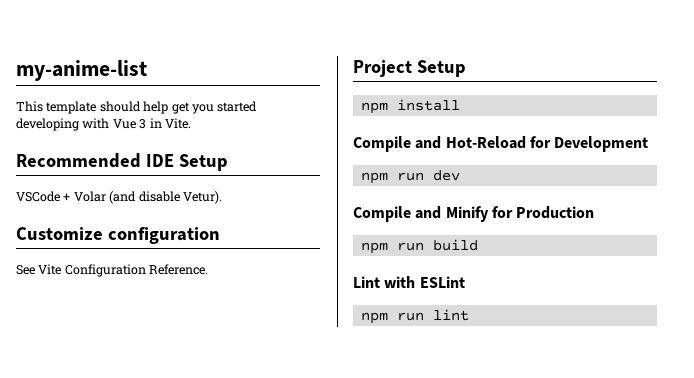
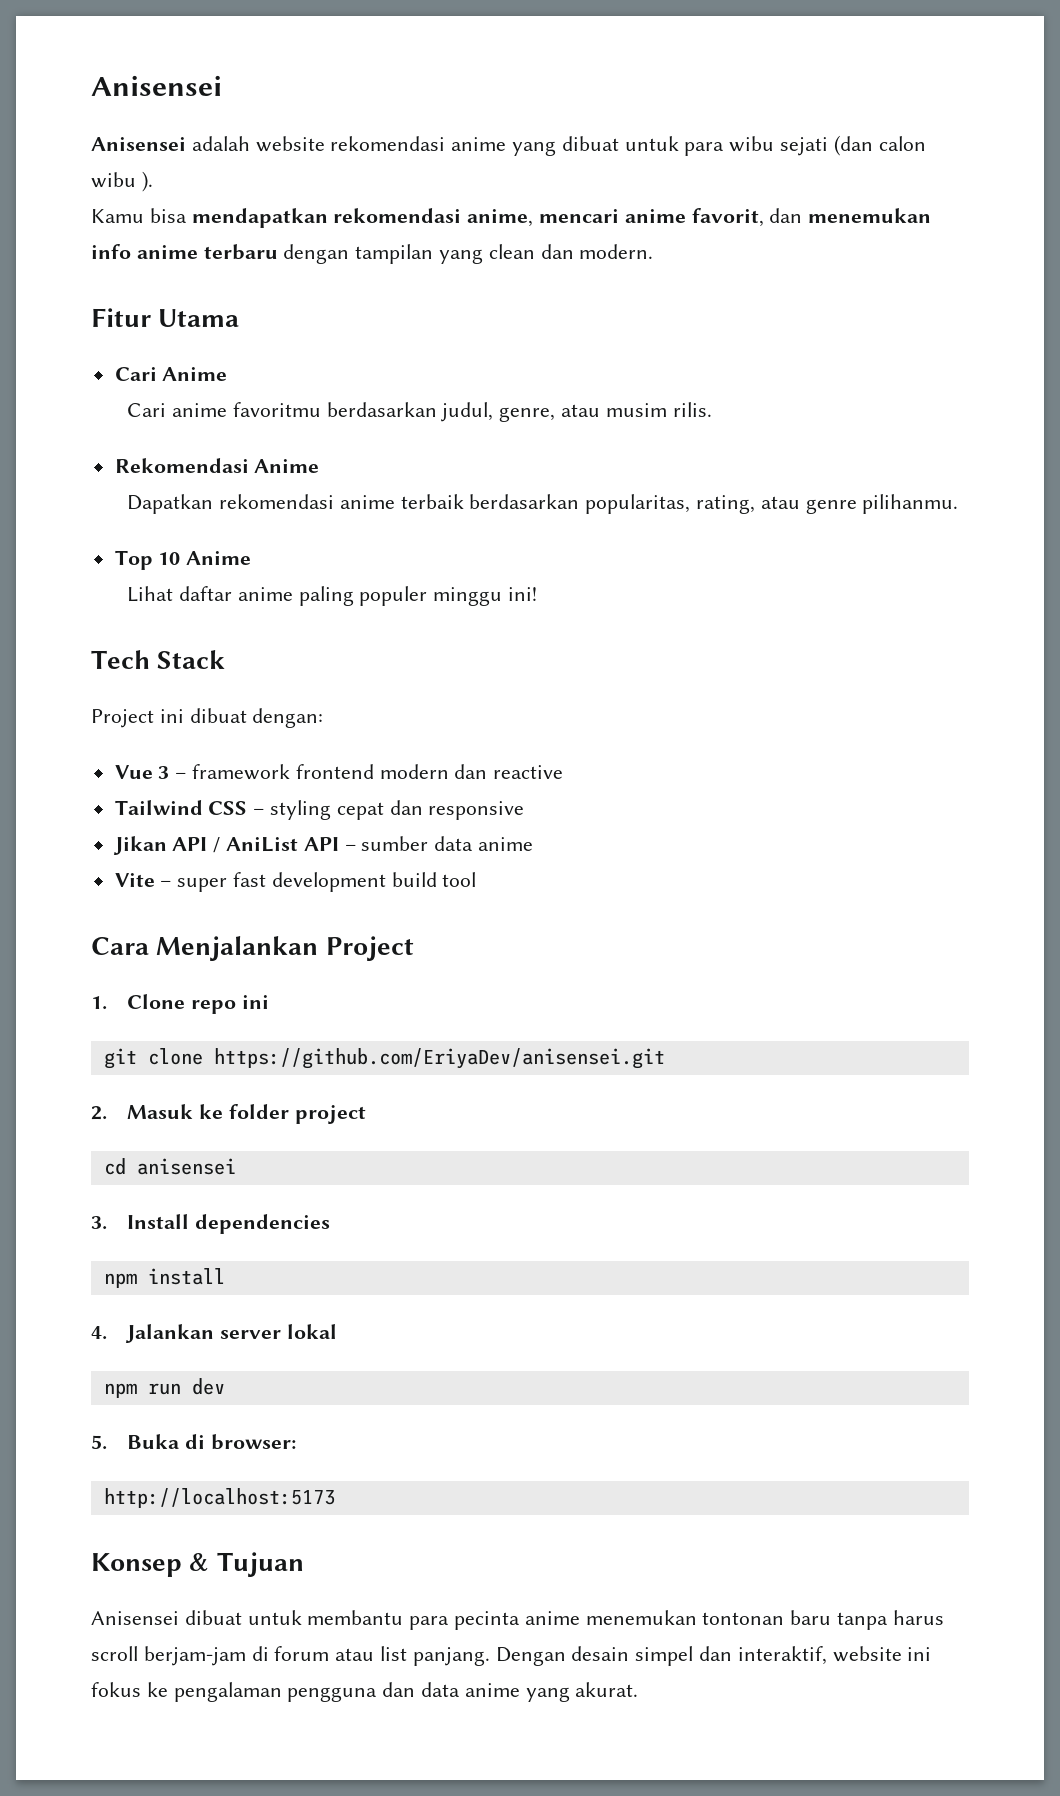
[16,60,147,81] [16,101,258,114] [16,118,191,131] [16,153,228,171] [16,191,222,204] [16,227,220,244] [16,264,209,277] [353,60,466,77] [360,99,460,114] [353,136,649,152] [360,170,460,184] [353,206,595,222] [360,239,478,254] [353,276,465,288] [360,309,469,324] my-anime-list // This template should help get you started developing with Vue 3 in Vite. // Recommended IDE Setup // VSCode + Volar (and disable Vetur). // Customize configuration // See Vite Configuration Reference. // Project Setup // npm install // Compile and Hot-Reload for Development // npm run dev // Compile and Minify for Production // npm run build // Lint with ESLint // npm run lint -> [91,75,222,96] [91,135,926,156] [91,171,153,192] [91,208,932,228] [91,244,654,264] [91,308,240,327] [114,367,228,381] [127,402,712,422] [114,458,320,473] [127,494,959,514] [114,550,252,570] [127,586,538,606] [91,650,226,669] [91,708,324,728] [114,764,564,780] [114,800,525,820] [112,836,534,855] [114,872,477,892] [91,936,414,961] [91,994,269,1014] [103,1048,665,1069] [91,1104,366,1124] [103,1158,236,1175] [91,1214,331,1234] [103,1268,225,1288] [91,1324,337,1343] [103,1378,225,1398] [91,1434,296,1450] [103,1488,335,1508] [91,1552,304,1577] [91,1610,944,1630] [91,1646,932,1666] [91,1682,639,1702] Anisensei // Anisensei adalah website rekomendasi anime yang dibuat untuk para wibu sejati (dan calon wibu ). // Kamu bisa mendapatkan rekomendasi anime, mencari anime favorit, dan menemukan info anime terbaru dengan tampilan yang clean dan modern. // Fitur Utama // Cari Anime // Cari anime favoritmu berdasarkan judul, genre, atau musim rilis. // Rekomendasi Anime // Dapatkan rekomendasi anime terbaik berdasarkan popularitas, rating, atau genre pilihanmu. // Top 10 Anime // Lihat daftar anime paling populer minggu ini! // Tech Stack // Project ini dibuat dengan: // Vue 3 – framework frontend modern dan reactive // Tailwind CSS – styling cepat dan responsive // Jikan API / AniList API – sumber data anime // Vite – super fast development build tool // Cara Menjalankan Project // 1. Clone repo ini // git clone https://github.com/EriyaDev/anisensei.git // 2. Masuk ke folder project // cd anisensei // 3. Install dependencies // npm install // 4. Jalankan server lokal // npm run dev // 5. Buka di browser: // http://localhost:5173 // Konsep & Tujuan // Anisensei dibuat untuk membantu para pecinta anime menemukan tontonan baru tanpa harus scroll berjam-jam di forum atau list panjang. Dengan desain simpel dan interaktif, website ini fokus ke pengalaman pengguna dan data anime yang akurat.

